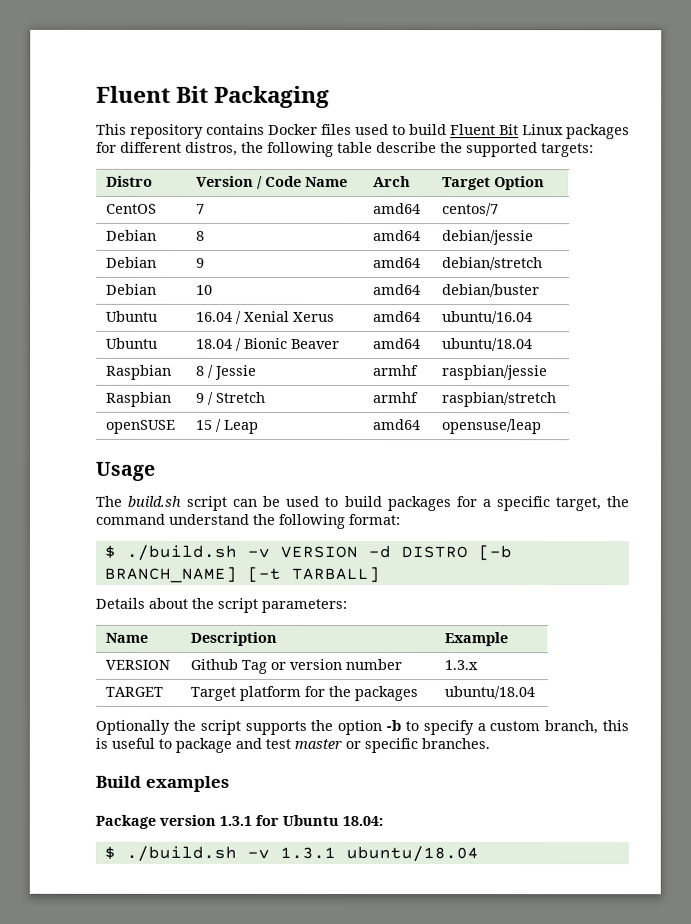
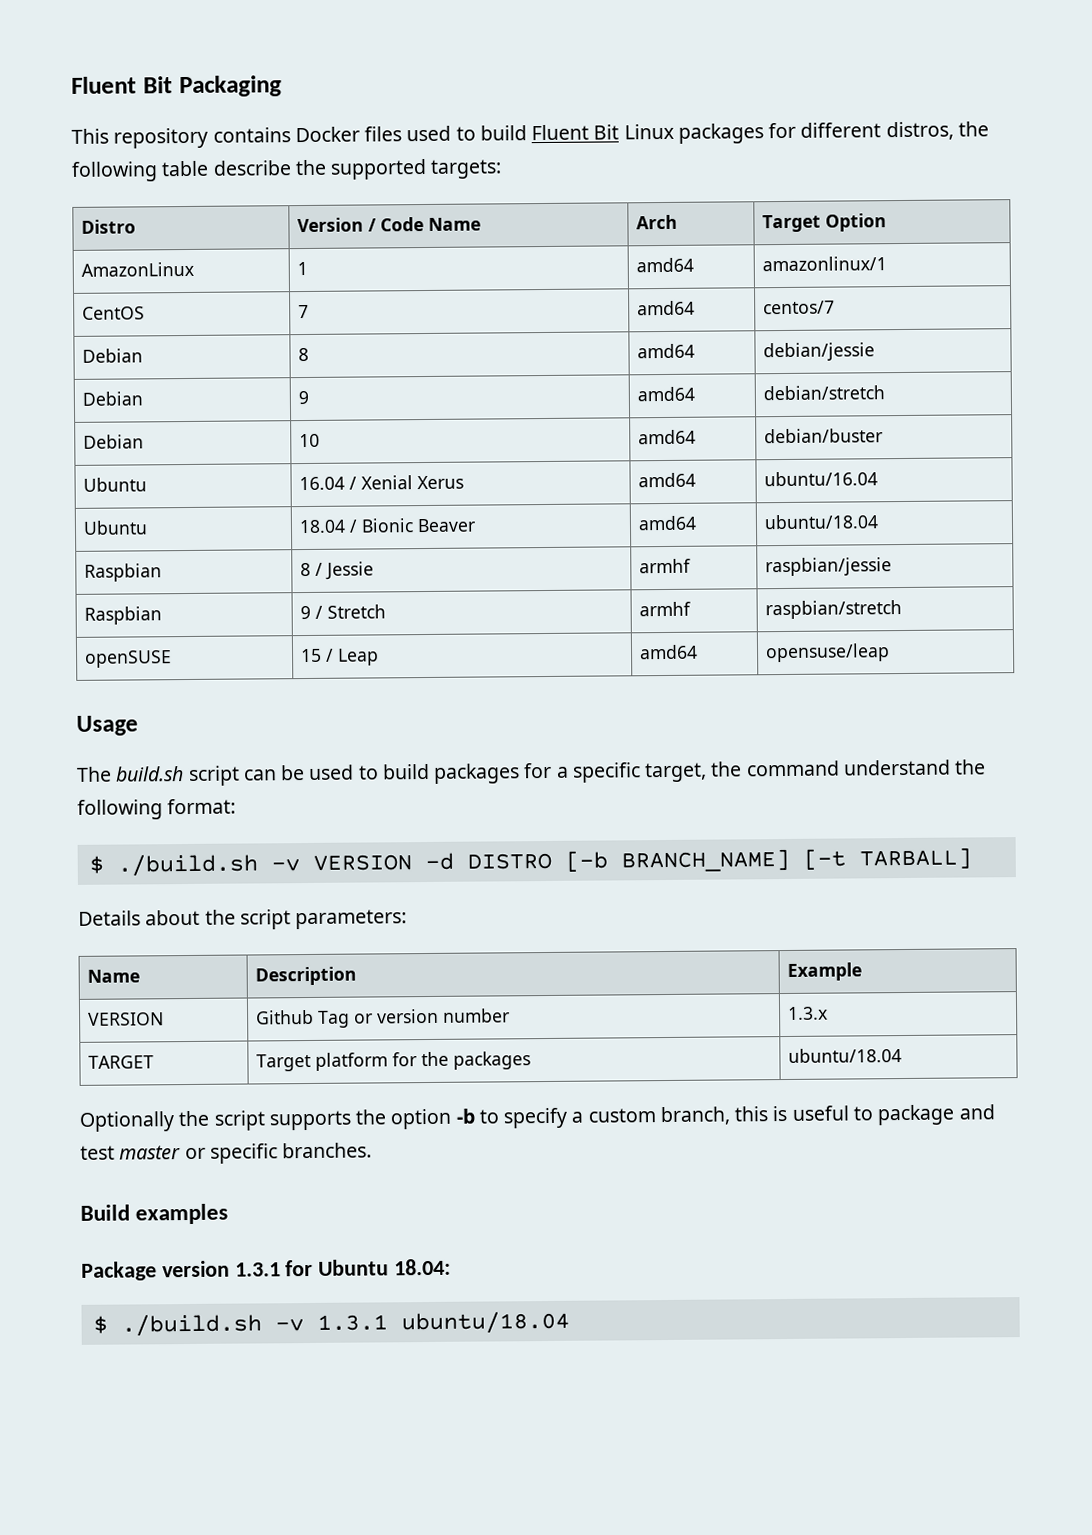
(546, 183) none -> [81,261,195,277] [297,261,309,276] [636,257,695,273] [762,256,888,272] // AmazonLinux | 1 | amd64 | amazonlinux/1

